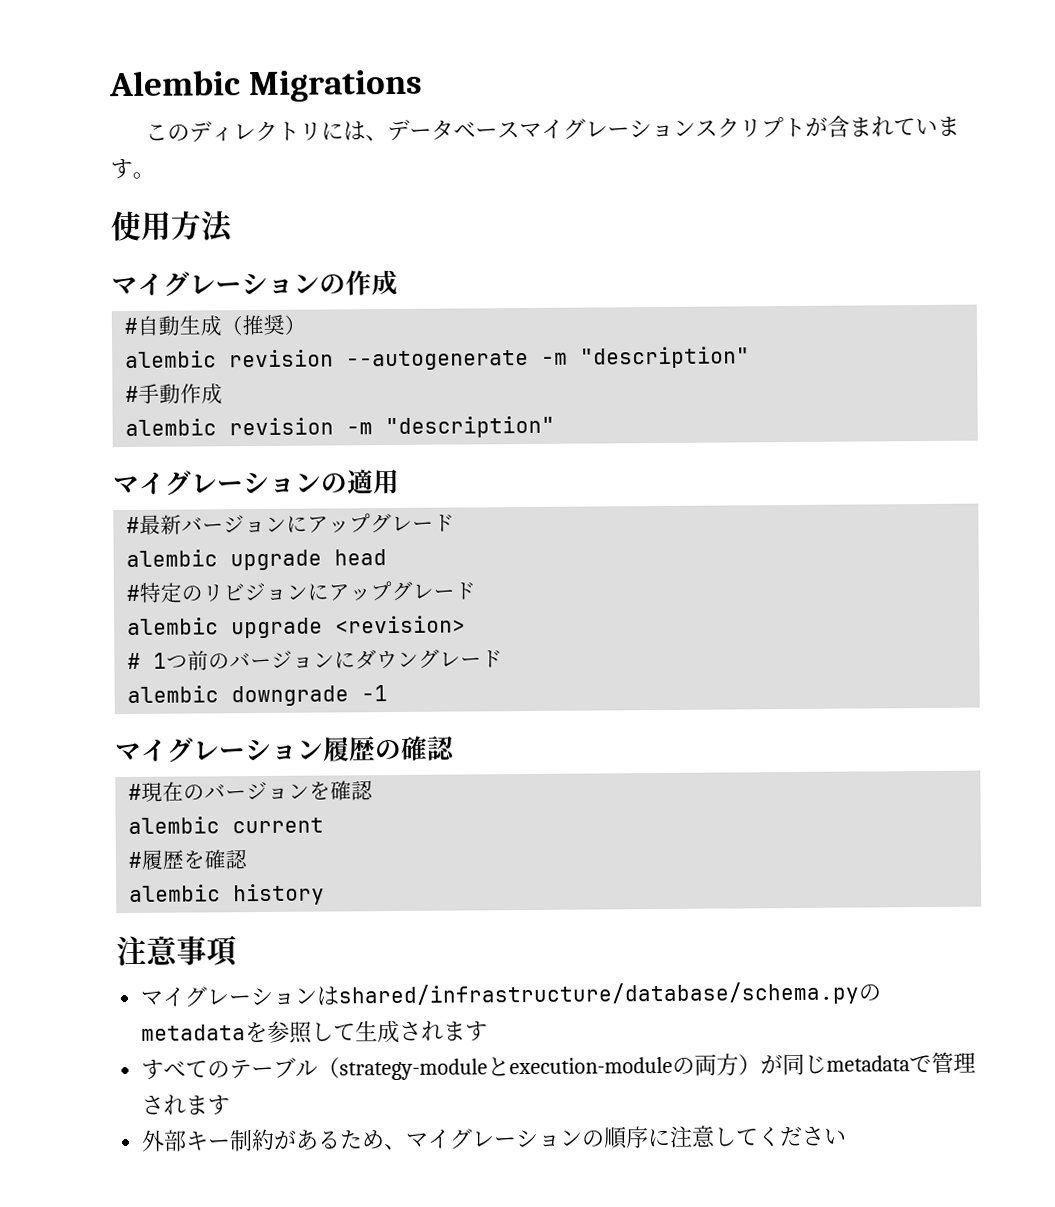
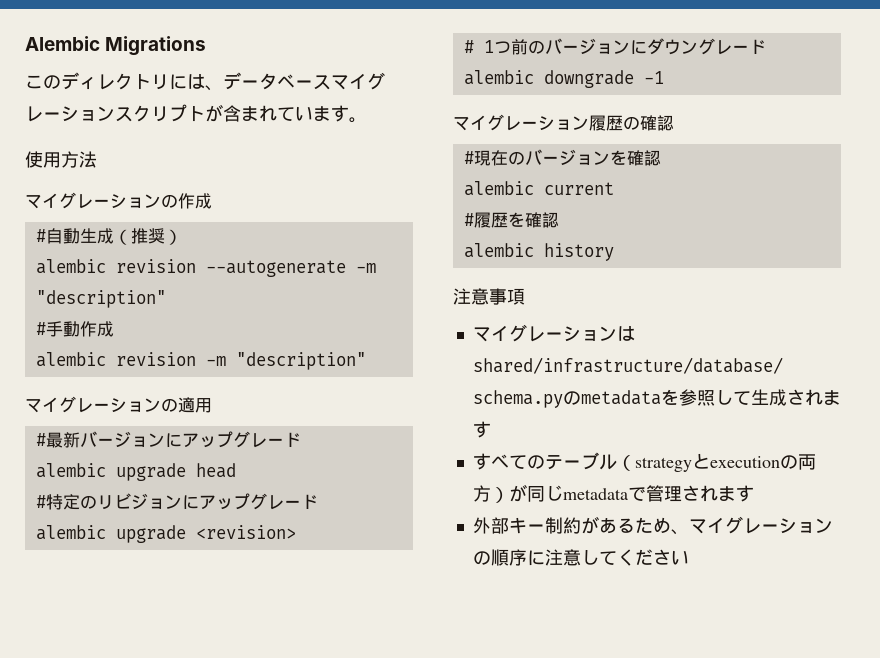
[339,1056,674,1081] strategy-moduleとexecution-module -> [634,453,780,472] strategyとexecution

